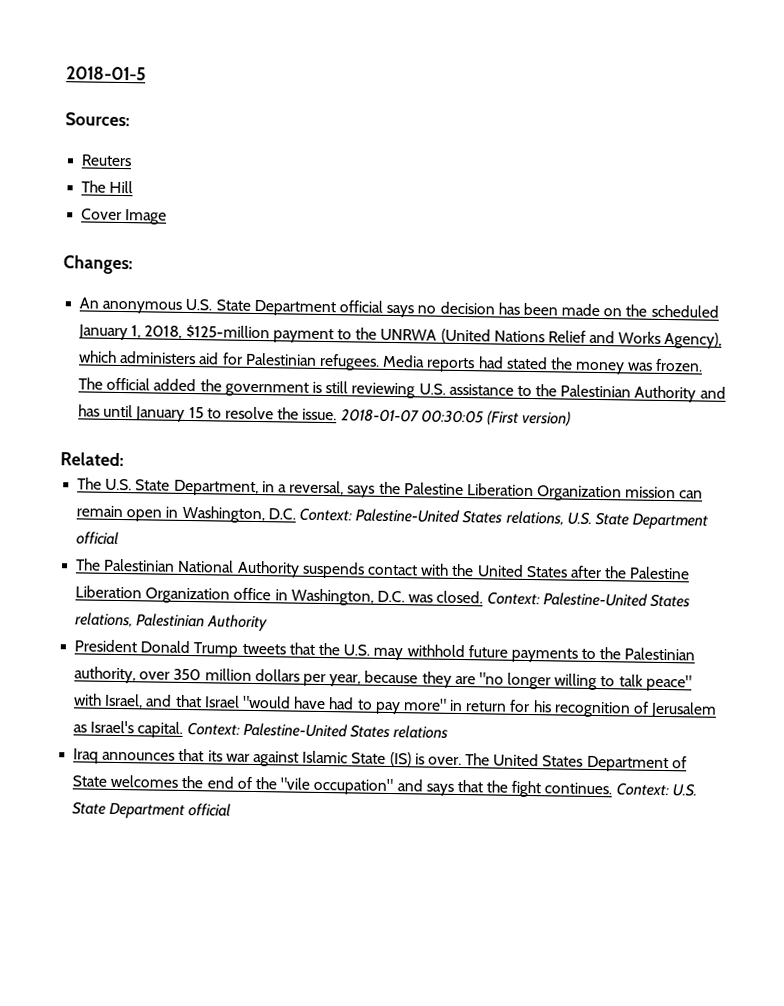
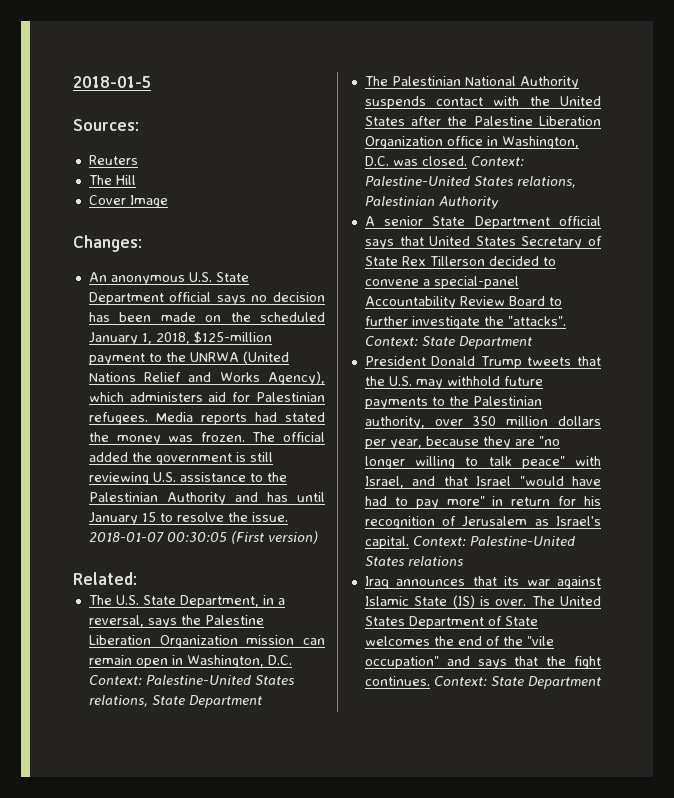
[566,511,709,530] [76,531,120,546] U.S. State Department official -> [151,695,262,708] State Department
(269, 623) none -> [364,216,601,229] [364,236,602,249] [364,256,556,266] [364,276,519,289] [364,296,562,309] [364,316,566,329] [364,336,532,349] // A senior State Department official says that United States Secretary of State Rex Tillerson decided to convene a special-panel Accountability Review Board to further investigate the "attacks". Context: State Department
[671,783,697,797] [72,801,232,820] U.S. State Department official -> [490,676,601,689] State Department

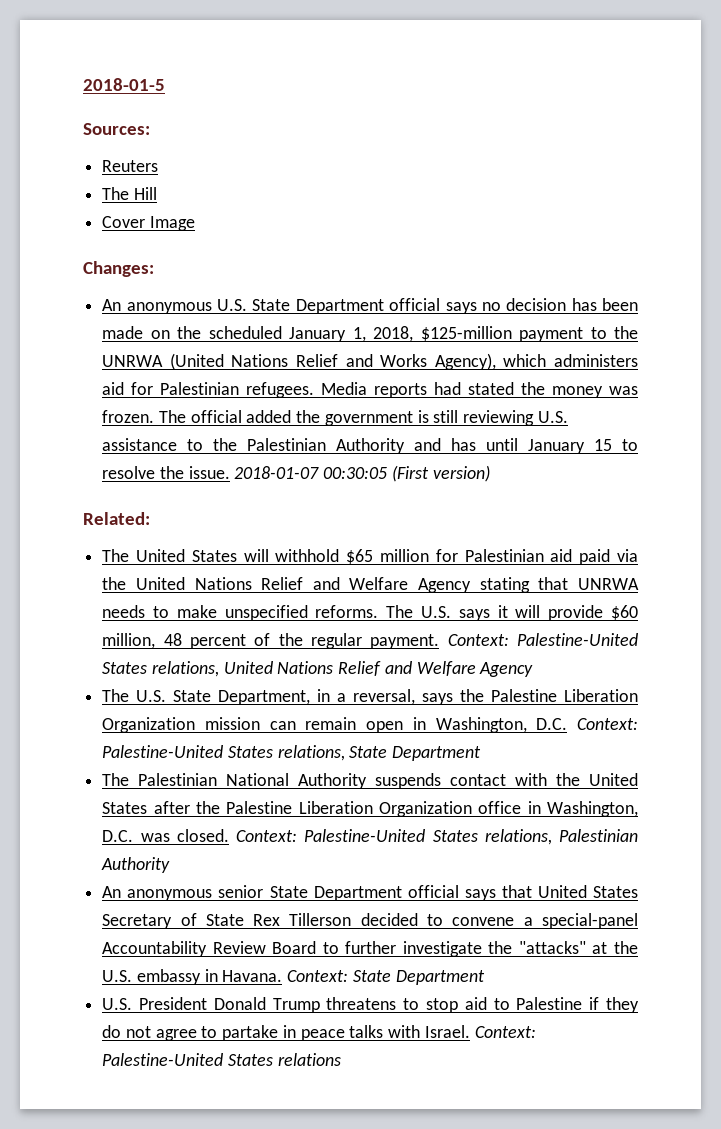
(137, 578) none -> [102,549,638,565] [102,577,640,593] [102,605,638,621] [102,633,638,649] [102,661,534,677] // The United States will withhold $65 million for Palestinian aid paid via the United Nations Relief and Welfare Agency stating that UNRWA needs to make unspecified reforms. The U.S. says it will provide $60 million, 48 percent of the regular payment. Context: Palestine-United States relations, United Nations Relief and Welfare Agency
[364,216,375,226] A -> [102,886,213,901] An anonymous
[507,316,566,326] "attacks". -> [518,941,638,954] [102,969,283,985] "attacks" at the U.S. embassy in Havana.
(532, 342) none -> [102,998,133,1010] U.S.
[527,356,601,366] [364,376,543,389] [364,396,542,409] [364,416,601,429] [364,436,560,449] [364,456,601,469] [364,476,601,488] [364,496,601,509] [364,516,601,529] [364,536,575,549] [364,556,463,566] [364,576,601,589] [364,595,601,608] [364,616,538,629] [364,636,554,646] [364,656,601,669] [364,676,601,689] tweets that the U.S. may withhold future payments to the Palestinian authority, over 350 million dollars per year, because they are "no longer willing to talk peace" with Israel, and that Israel "would have had to pay more" in return for his recognition of Jerusalem as Israel's capital. Context: Palestine-United States relations // Iraq announces that its war against Islamic State (IS) is over. The United States Department of State welcomes the end of the "vile occupation" and says that the fight continues. Context: State Department -> [326,997,639,1013] [102,1025,536,1041] [102,1053,341,1066] threatens to stop aid to Palestine if they do not agree to partake in peace talks with Israel. Context: Palestine-United States relations

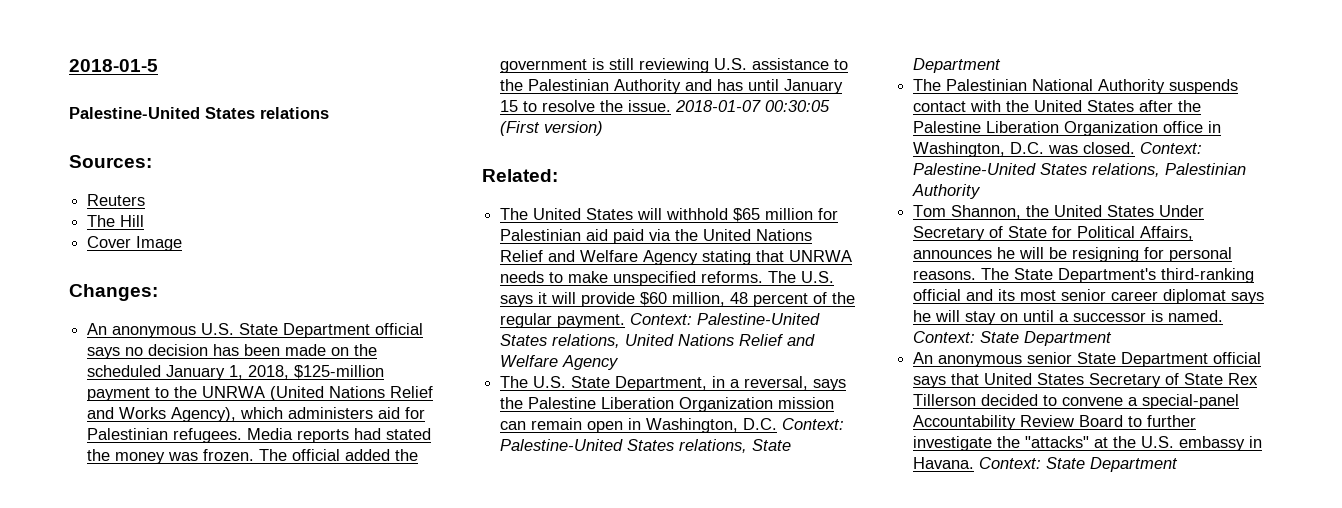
(165, 84) none -> [69,107,329,119] // Palestine-United States relations
(171, 865) none -> [913,205,1205,219] [913,226,1194,241] [913,247,1233,262] [913,268,1255,283] [913,289,1265,304] [913,310,1224,325] [913,331,1113,346] // Tom Shannon, the United States Under Secretary of State for Political Affairs, announces he will be resigning for personal reasons. The State Department's third-ranking official and its most senior career diplomat says he will stay on until a successor is named. Context: State Department
[102,997,639,1013] [102,1025,536,1041] [102,1053,341,1066] // U.S. President Donald Trump threatens to stop aid to Palestine if they do not agree to partake in peace talks with Israel. Context: Palestine-United States relations -> (1179, 464) none

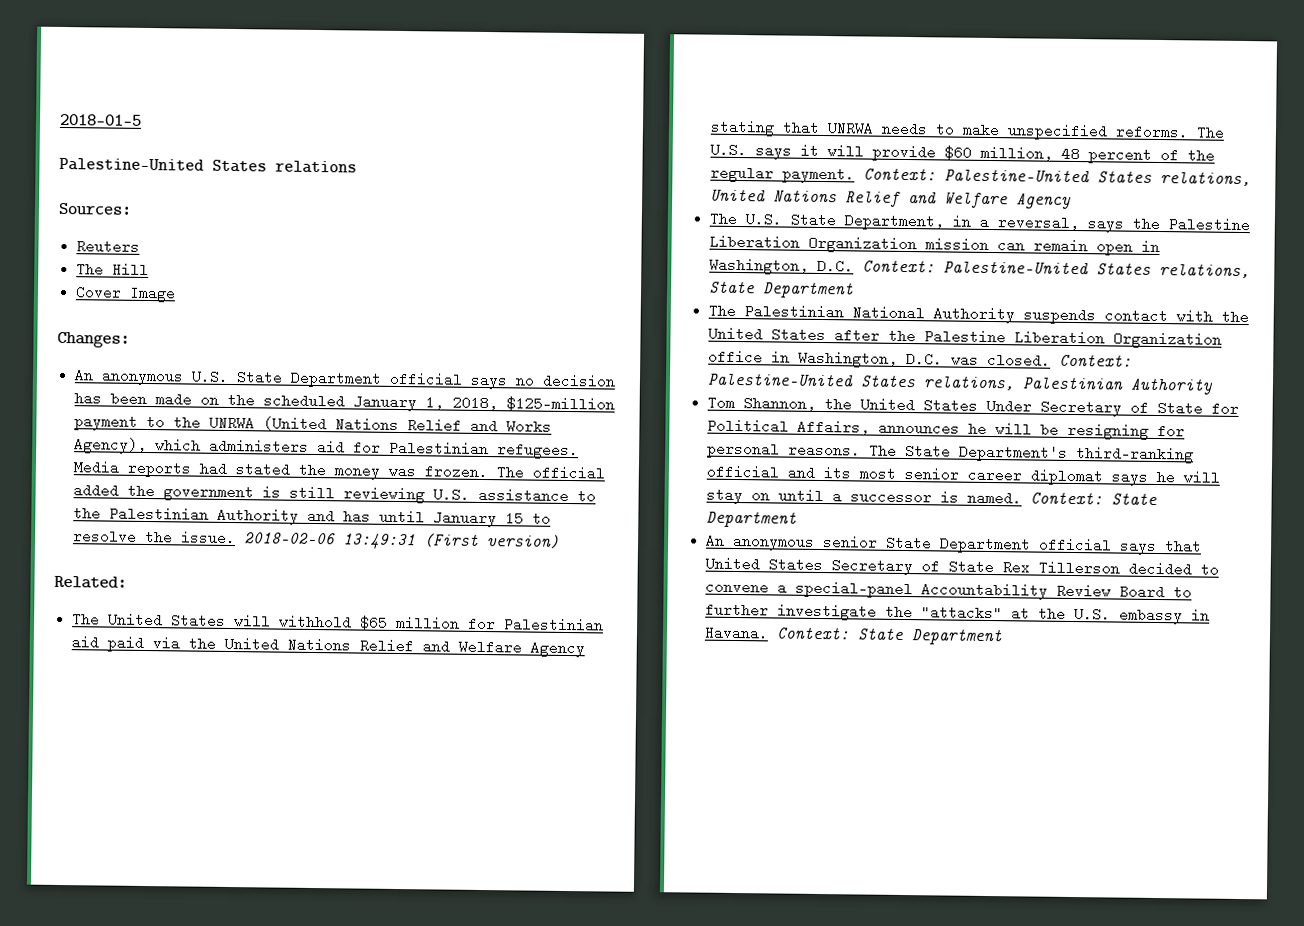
[675,100,831,112] 2018-01-07 00:30:05 -> [244,532,417,550] 2018-02-06 13:49:31

